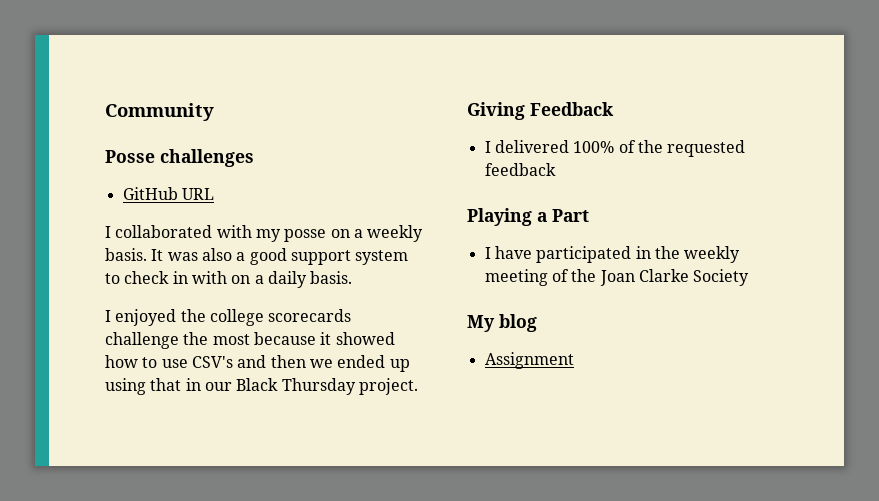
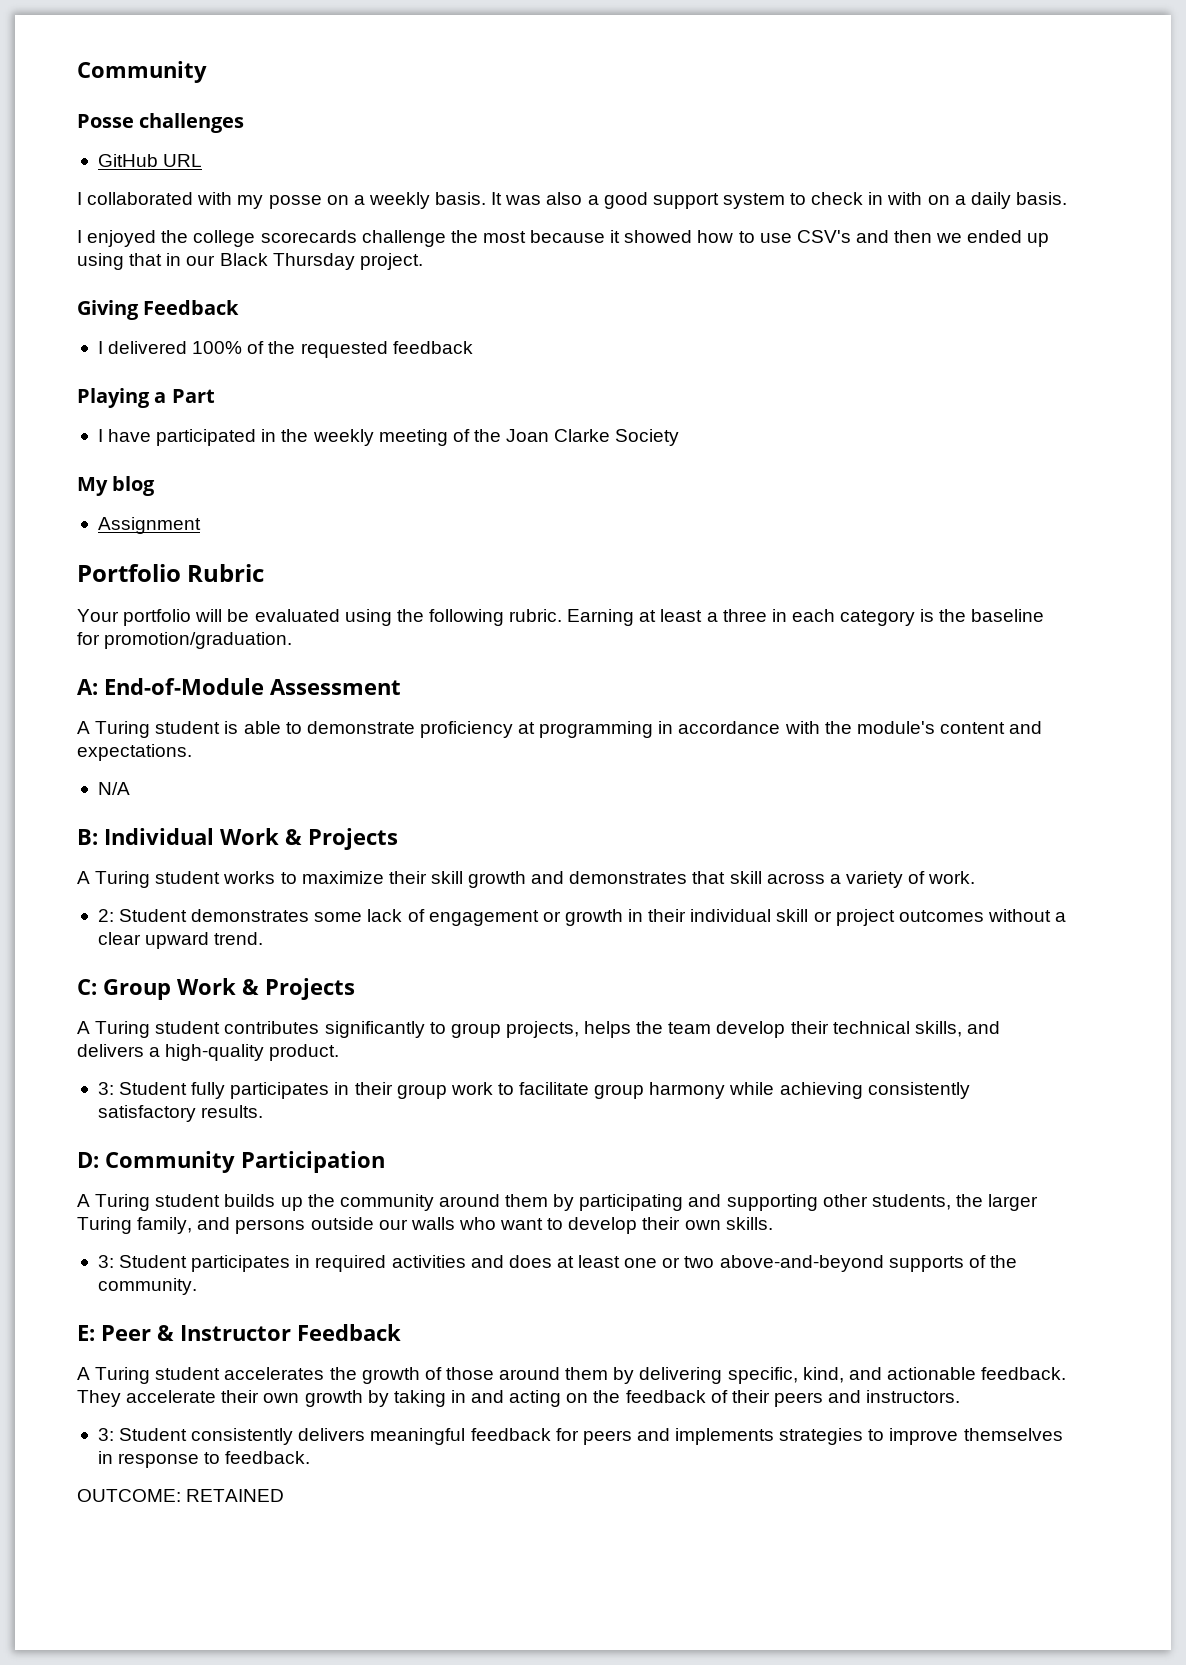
(574, 360) none -> [77,564,265,582] [77,609,1045,626] [77,632,293,649] [77,678,401,695] [77,721,1043,738] [77,744,192,761] [97,782,130,795] [77,828,398,850] [77,871,976,888] [97,909,1067,926] [97,932,264,949] [77,978,355,1000] [77,1021,1000,1038] [77,1044,340,1061] [97,1082,970,1099] [97,1105,264,1122] [77,1151,385,1173] [77,1194,1039,1211] [77,1217,773,1234] [97,1255,1017,1272] [97,1278,197,1295] [77,1324,401,1341] [77,1367,1067,1384] [77,1390,961,1407] [97,1428,1063,1445] [97,1451,311,1468] [77,1489,285,1502] // Portfolio Rubric // Your portfolio will be evaluated using the following rubric. Earning at least a three in each category is the baseline for promotion/graduation. // A: End-of-Module Assessment // A Turing student is able to demonstrate proficiency at programming in accordance with the module's content and expectations. // N/A // B: Individual Work & Projects // A Turing student works to maximize their skill growth and demonstrates that skill across a variety of work. // 2: Student demonstrates some lack of engagement or growth in their individual skill or project outcomes without a clear upward trend. // C: Group Work & Projects // A Turing student contributes significantly to group projects, helps the team develop their technical skills, and delivers a high-quality product. // 3: Student fully participates in their group work to facilitate group harmony while achieving consistently satisfactory results. // D: Community Participation // A Turing student builds up the community around them by participating and supporting other students, the larger Turing family, and persons outside our walls who want to develop their own skills. // 3: Student participates in required activities and does at least one or two above-and-beyond supports of the community. // E: Peer & Instructor Feedback // A Turing student accelerates the growth of those around them by delivering specific, kind, and actionable feedback. They accelerate their own growth by taking in and acting on the feedback of their peers and instructors. // 3: Student consistently delivers meaningful feedback for peers and implements strategies to improve themselves in response to feedback. // OUTCOME: RETAINED

